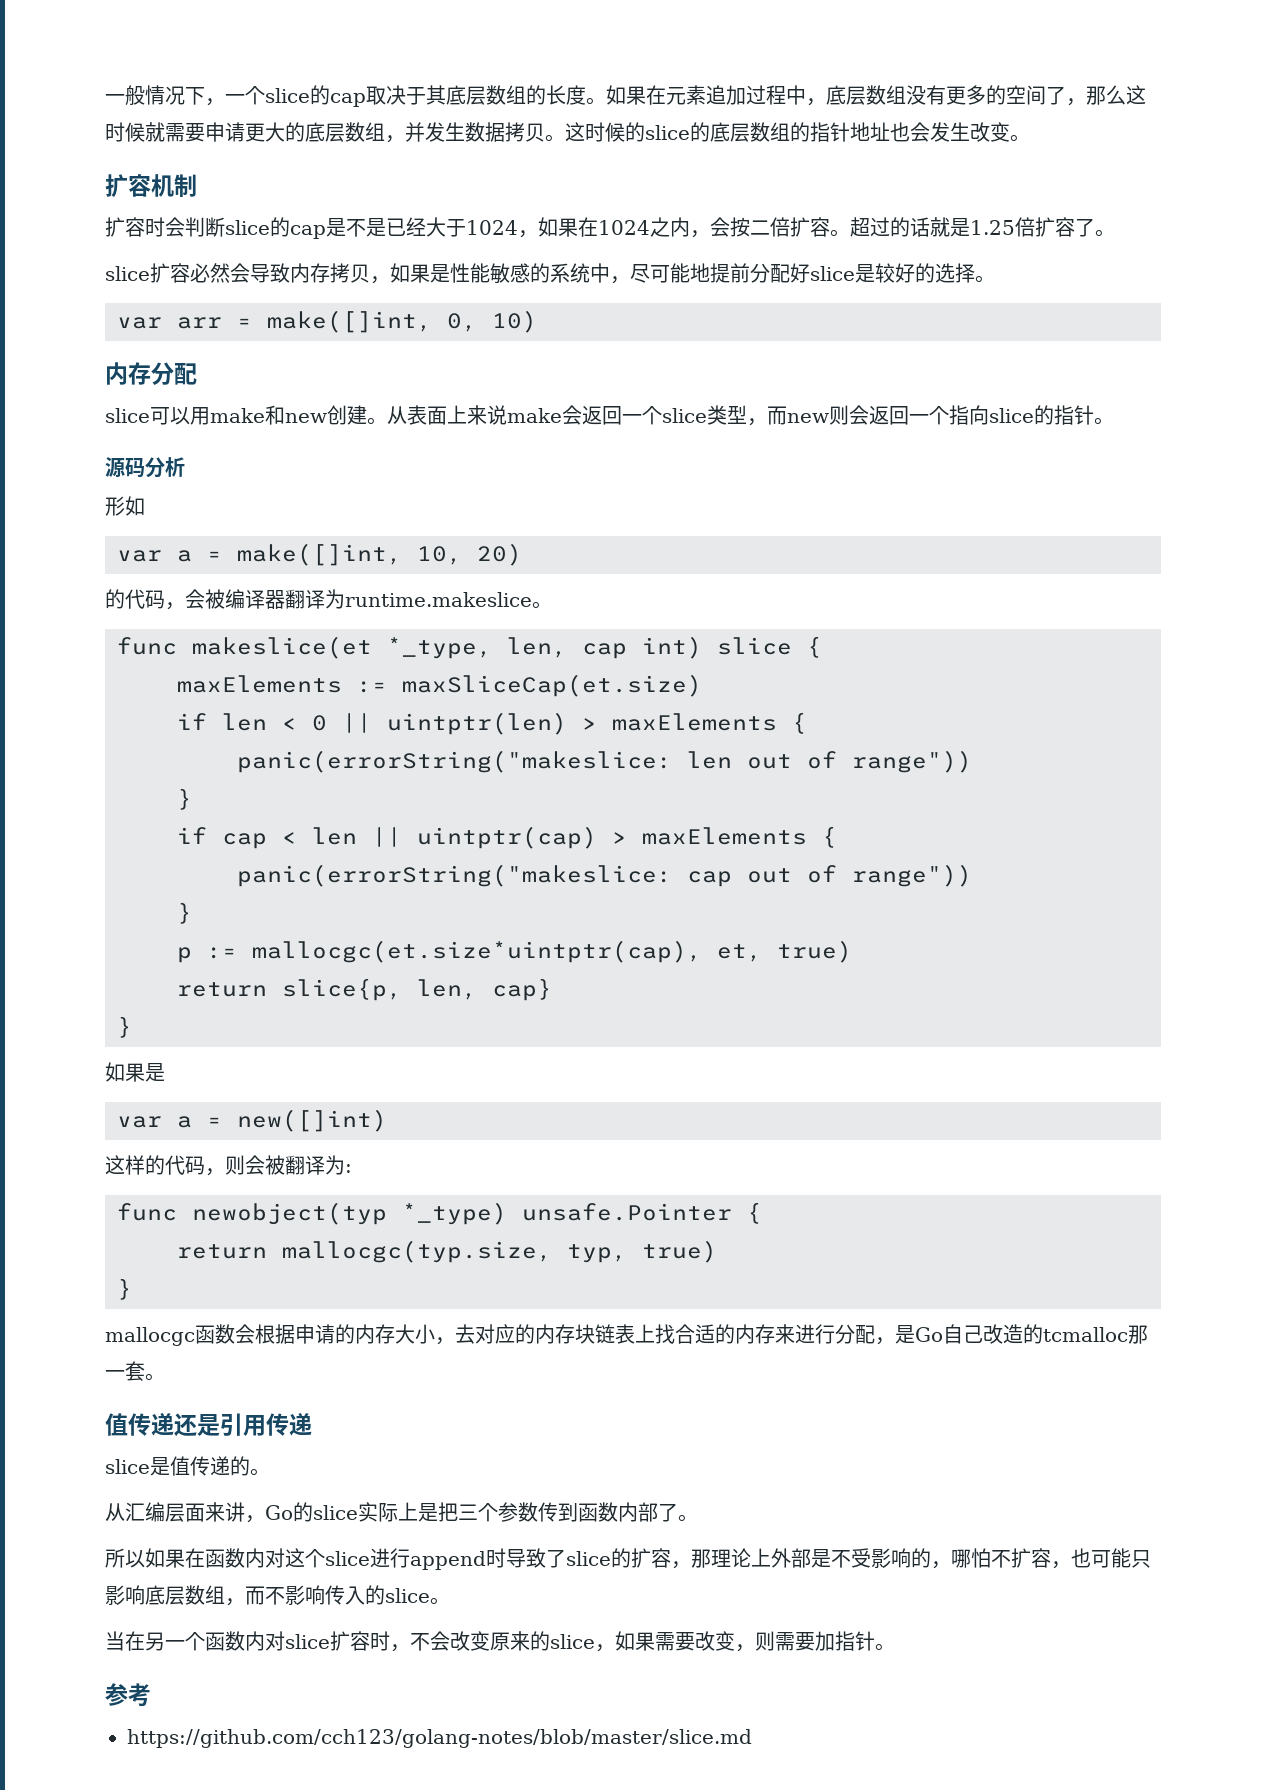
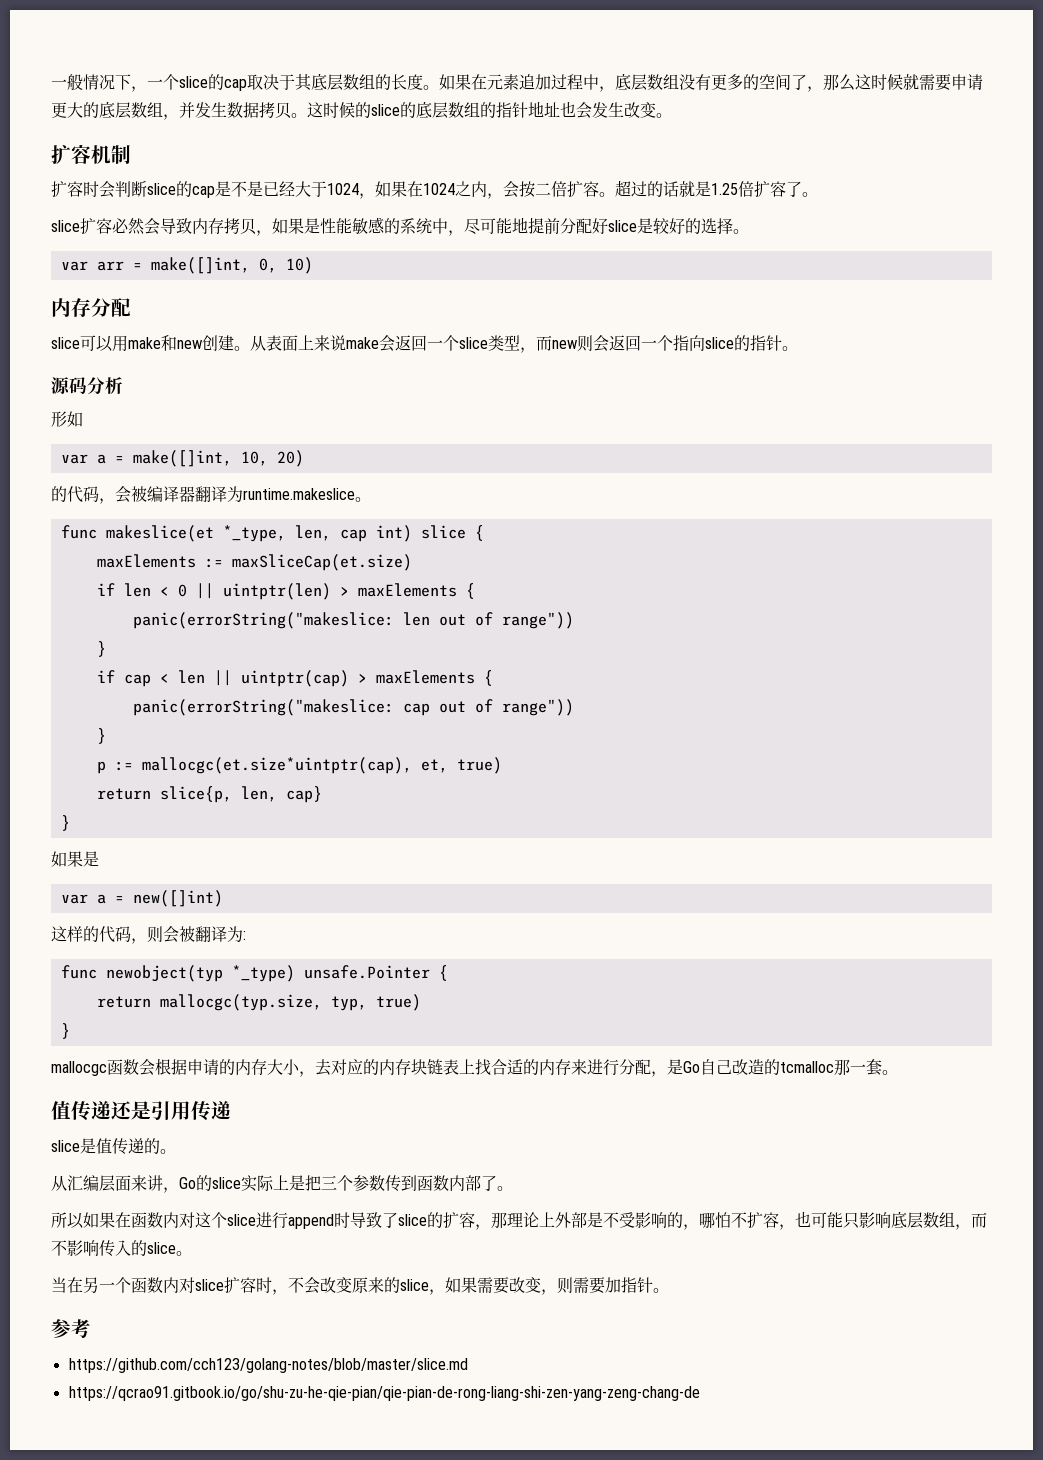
(752, 1738) none -> [68,1386,700,1401] // https://qcrao91.gitbook.io/go/shu-zu-he-qie-pian/qie-pian-de-rong-liang-shi-zen-yang-zeng-chang-de

